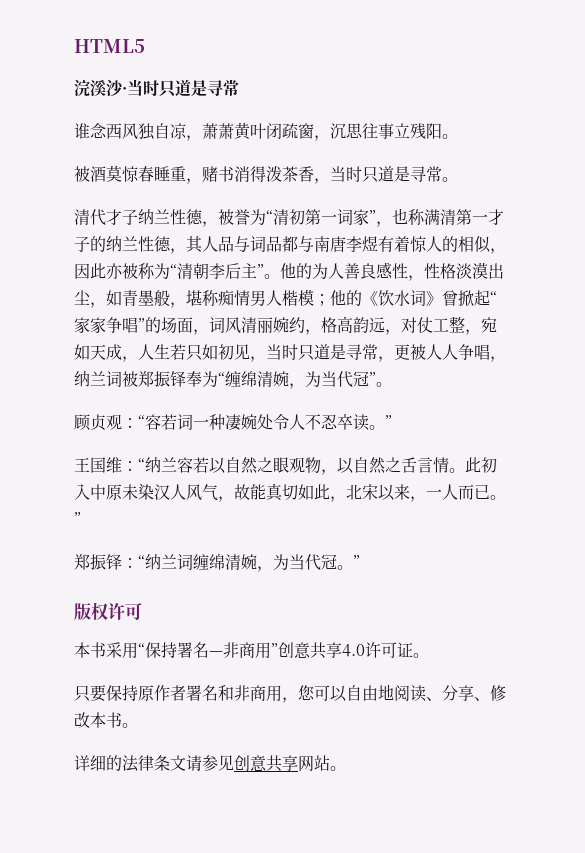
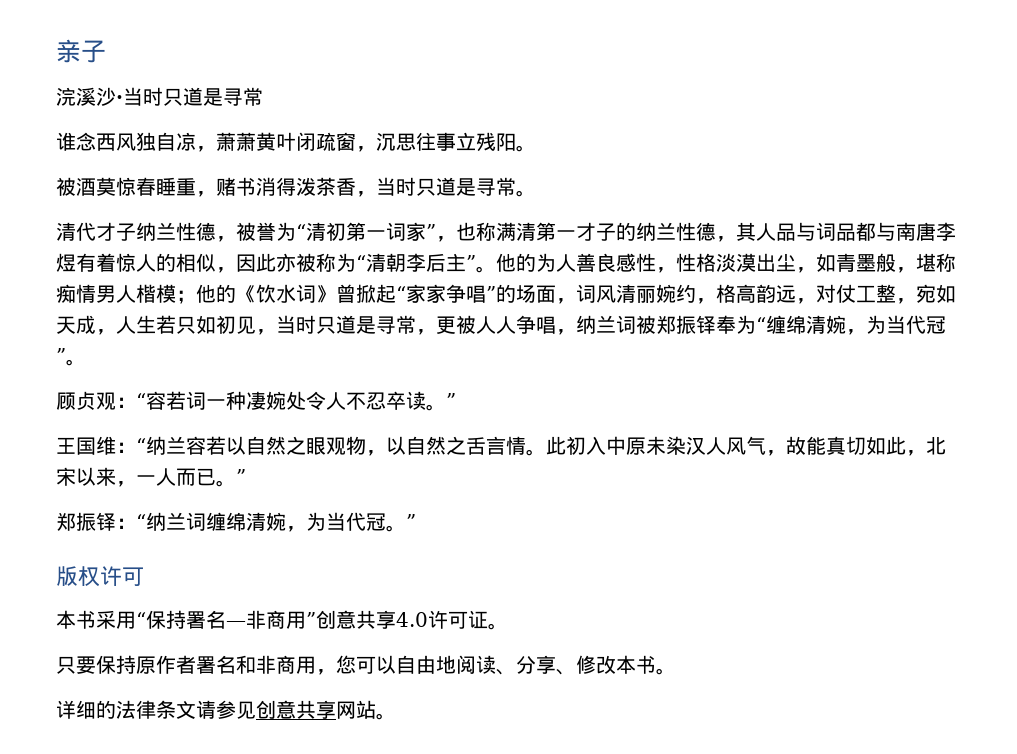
[74,39,145,53] HTML5 -> [56,39,106,63] 亲子

